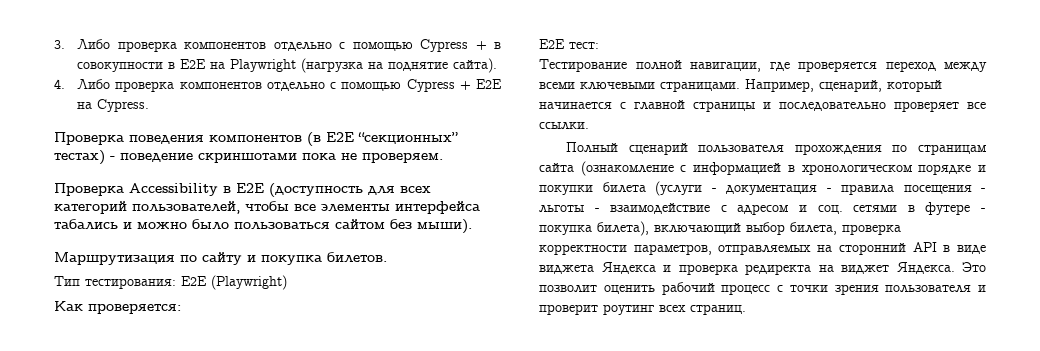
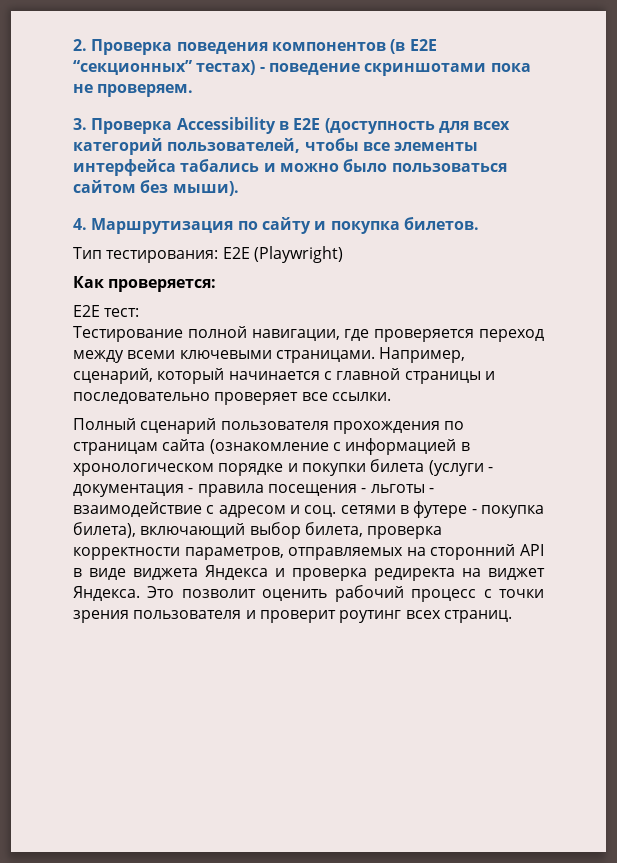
[54,39,502,52] [77,58,498,73] [54,79,503,92] [77,99,150,112] 3. Либо проверка компонентов отдельно с помощью Cypress + в совокупности в E2E на Playwright (нагрузка на поднятие сайта). // 4. Либо проверка компонентов отдельно с помощью Cypress + E2E на Cypress. // -> [73,39,87,51] 2.
(443, 158) none -> [73,118,87,130] 3.
(472, 226) none -> [73,218,87,230] 4.

